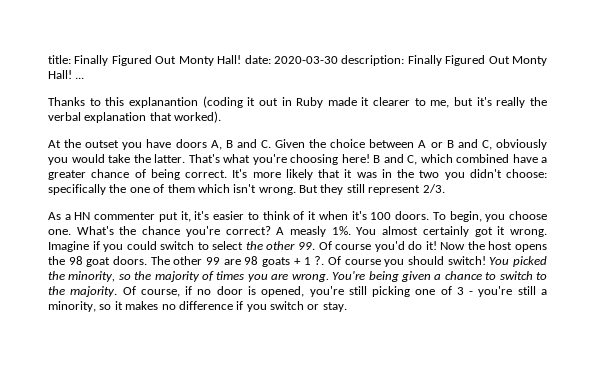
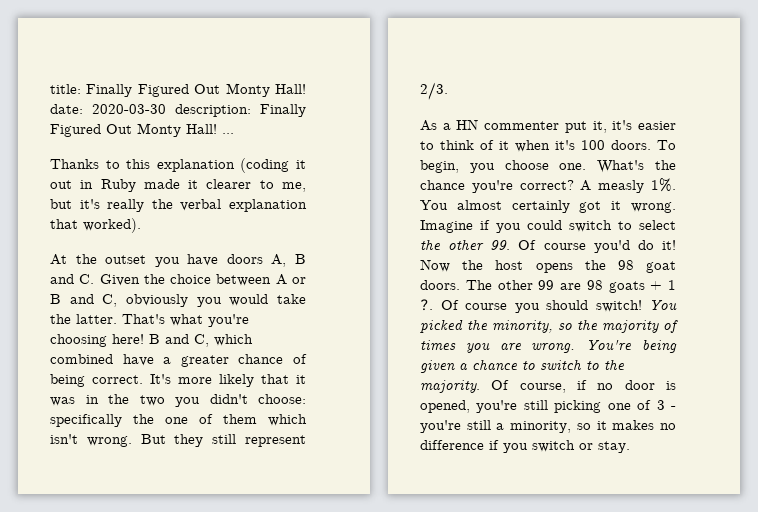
[128,97,198,108] explanantion -> [156,159,235,172] explanation

